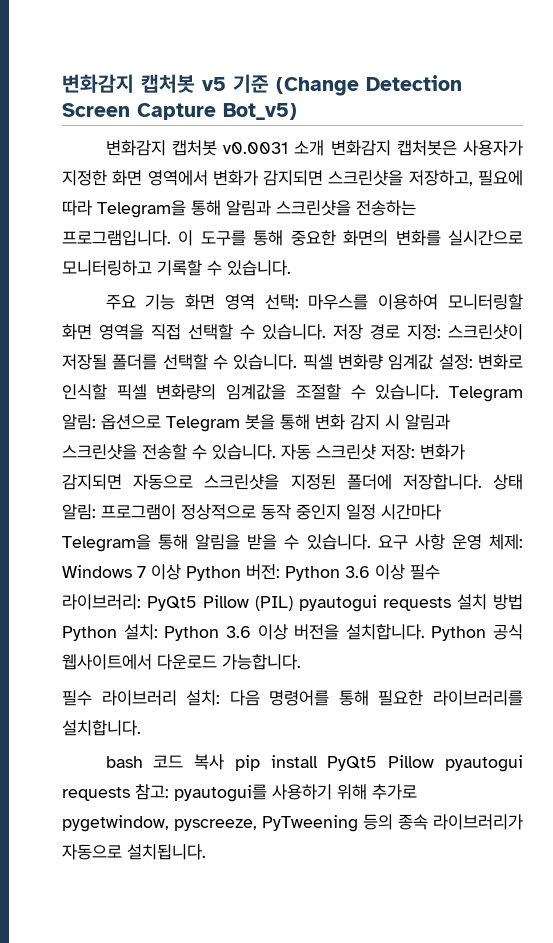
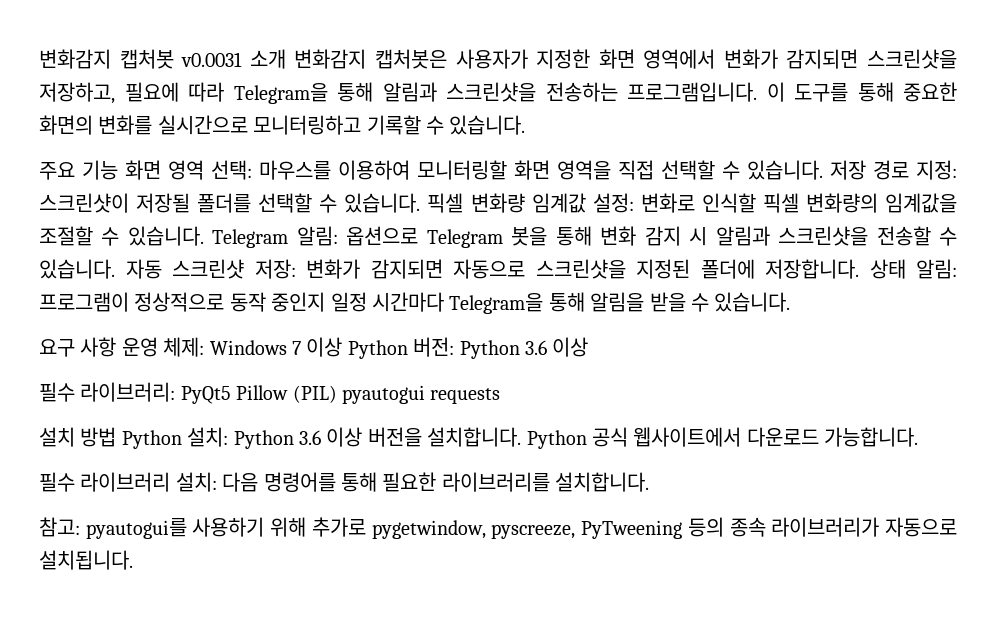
[62,74,462,96] [62,103,297,120] [105,140,217,156] 변화감지 캡처봇 v5 기준 (Change Detection Screen Capture Bot_v5) // 변화감지 캡처봇 -> [39,49,174,69] 변화감지 캡처봇
(371, 542) none -> (791, 302) //
(405, 572) none -> (589, 347) //
(451, 604) none -> (501, 396) //
[105,754,523,772] [62,787,130,801] bash 코드 복사 pip install PyQt5 Pillow pyautogui requests -> (650, 482) none

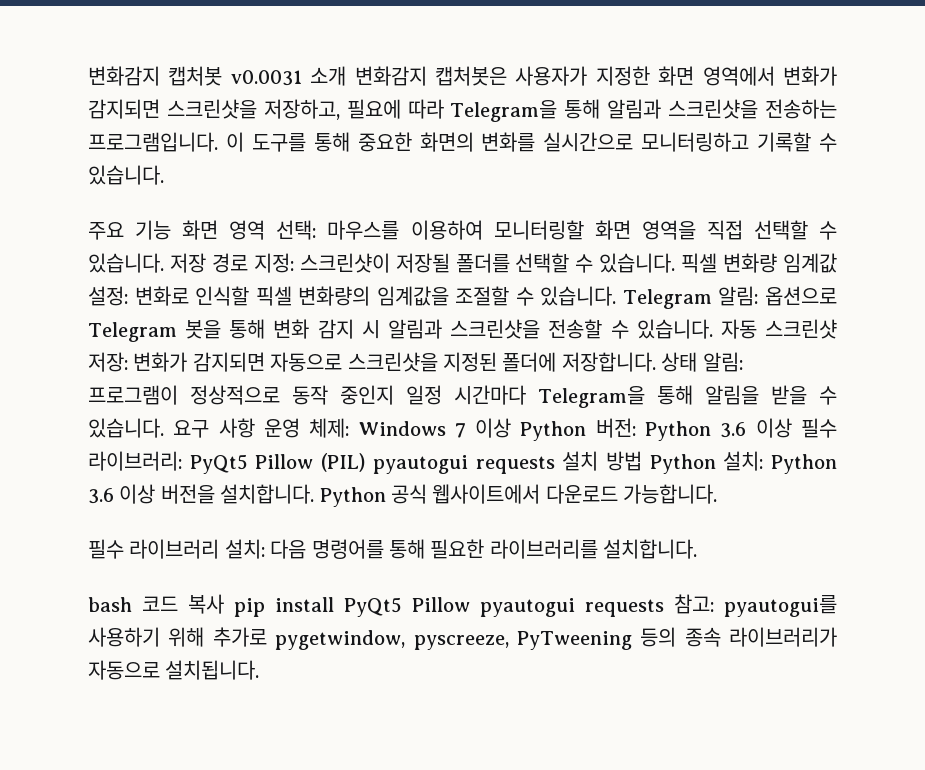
(791, 302) // -> (164, 428) none
(589, 347) // -> (792, 428) none
(501, 396) // -> (555, 465) none
(650, 482) none -> [88,594,664,617] bash 코드 복사 pip install PyQt5 Pillow pyautogui requests

